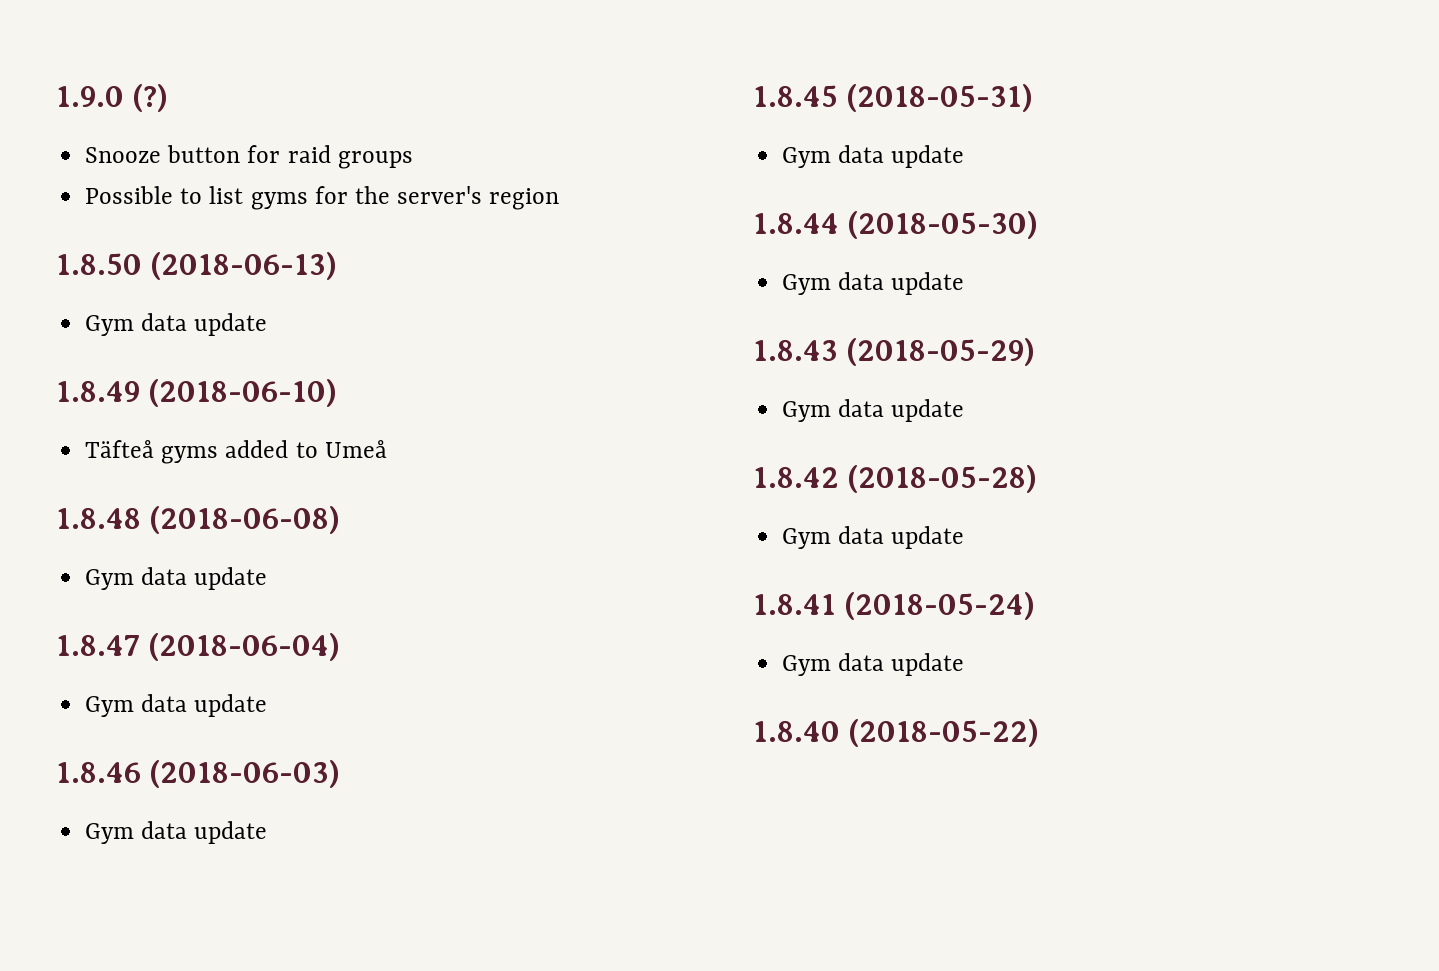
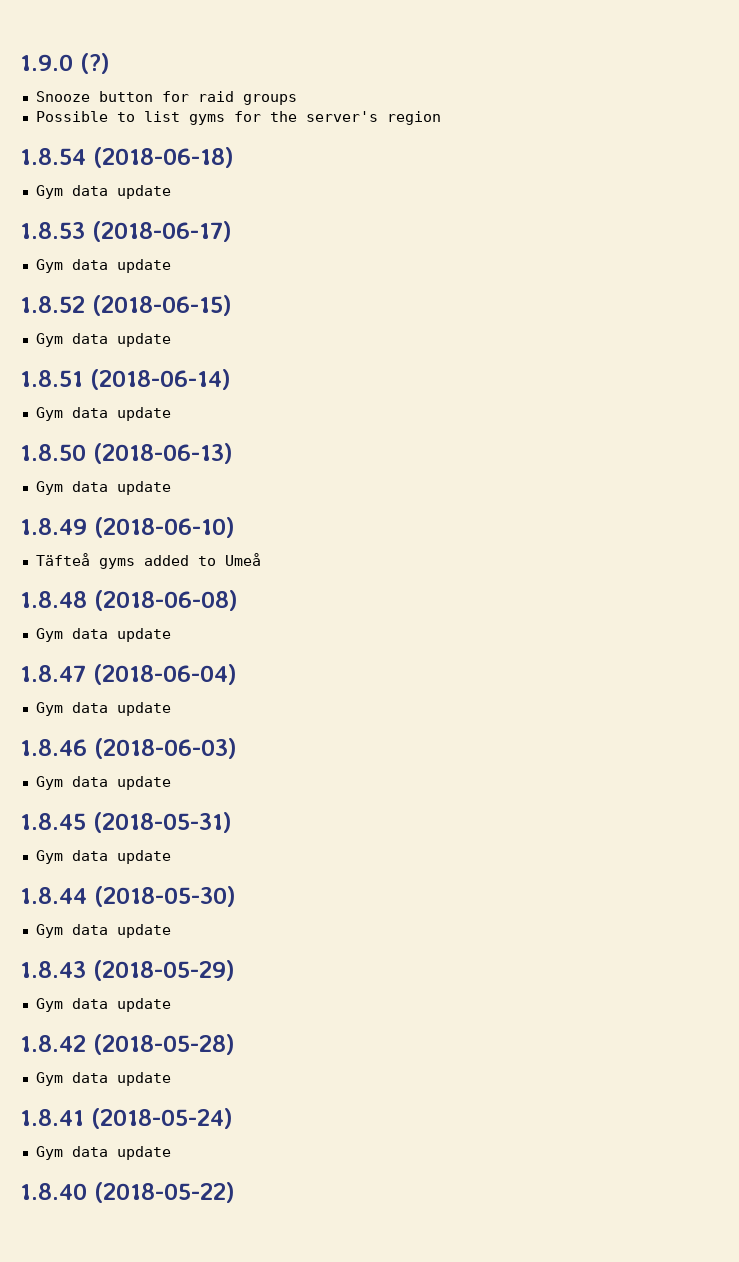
(560, 199) none -> [20,147,234,168] [35,185,171,199] [20,221,232,242] [35,259,171,273] [20,295,232,316] [35,333,171,347] [20,369,231,390] [35,407,171,421] // 1.8.54 (2018-06-18) // Gym data update // 1.8.53 (2018-06-17) // Gym data update // 1.8.52 (2018-06-15) // Gym data update // 1.8.51 (2018-06-14) // Gym data update

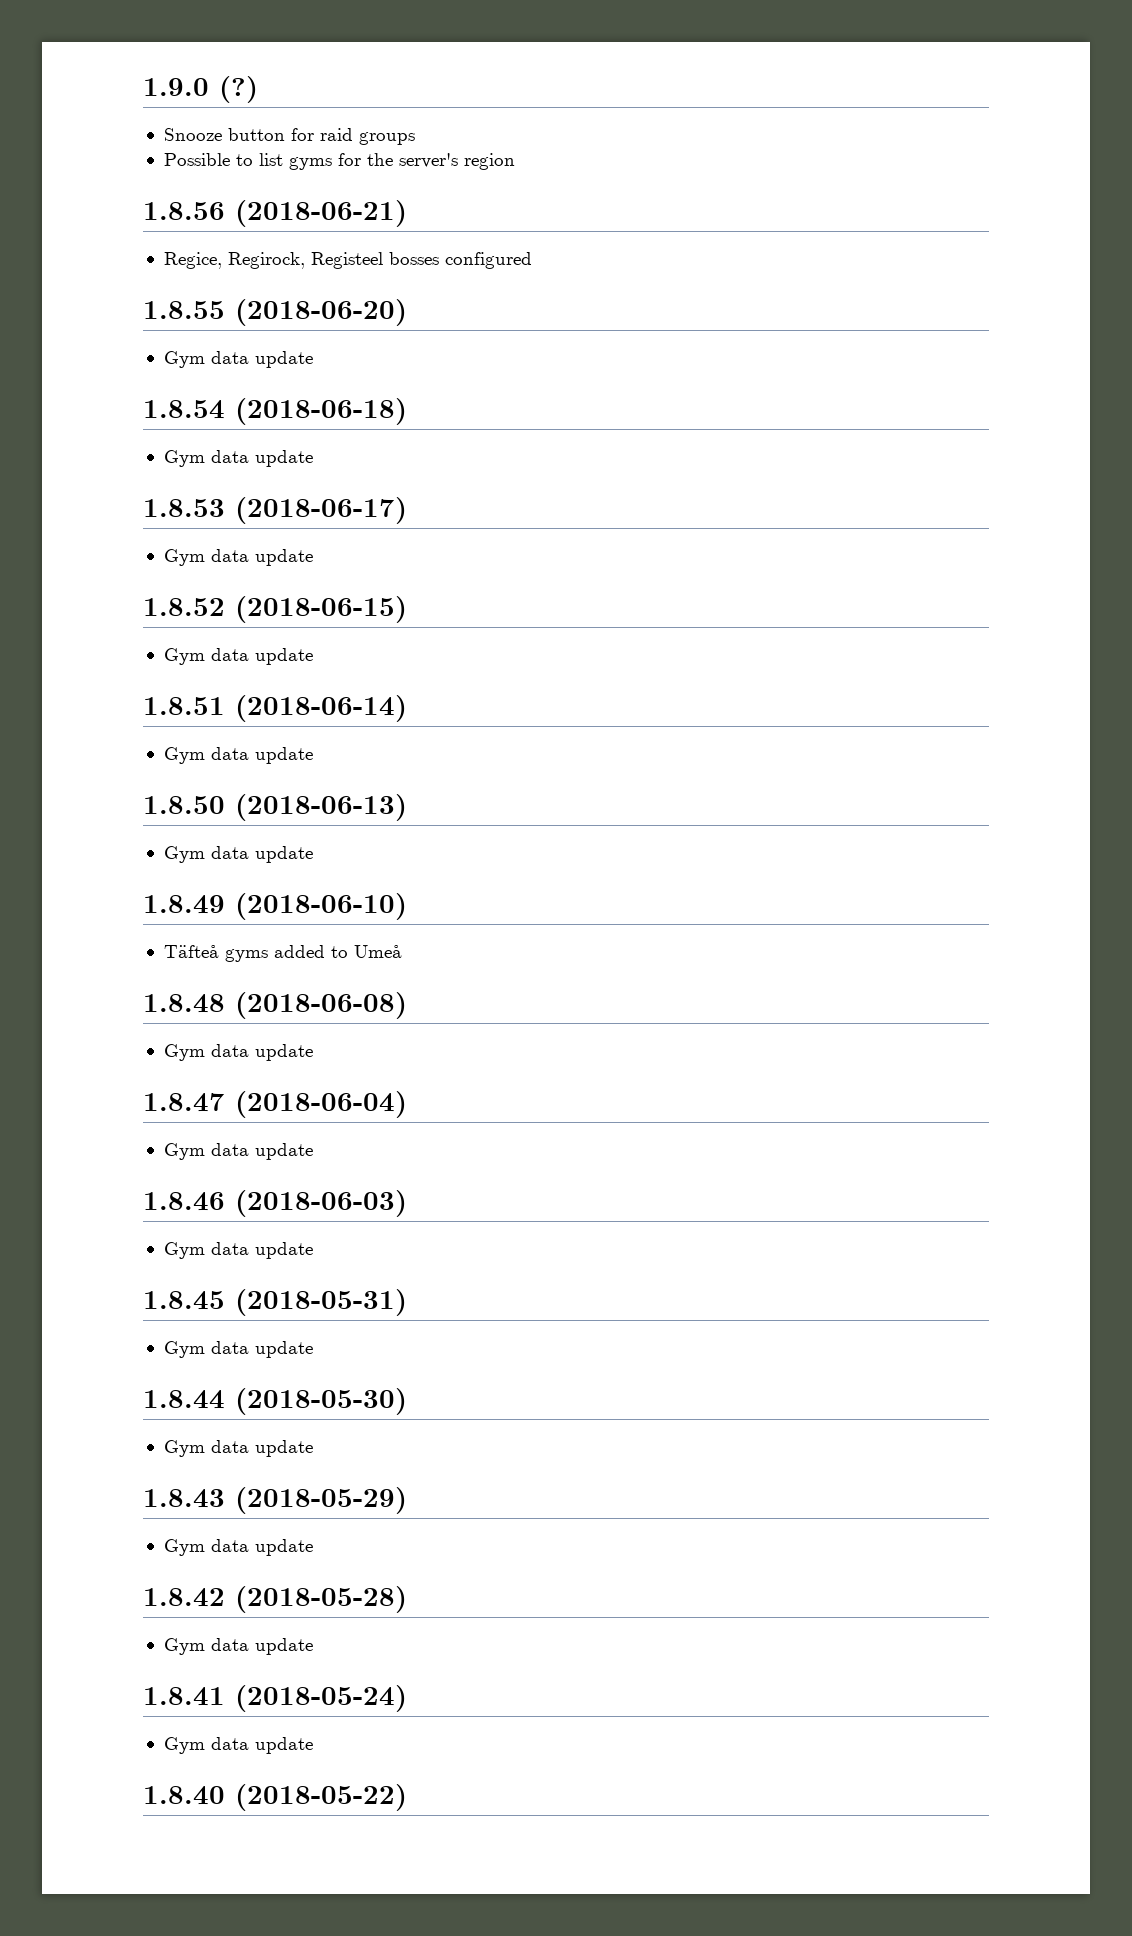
(441, 118) none -> [143,200,407,227] [163,252,532,269] [143,299,407,326] [163,351,313,368] // 1.8.56 (2018-06-21) // Regice, Regirock, Registeel bosses configured // 1.8.55 (2018-06-20) // Gym data update

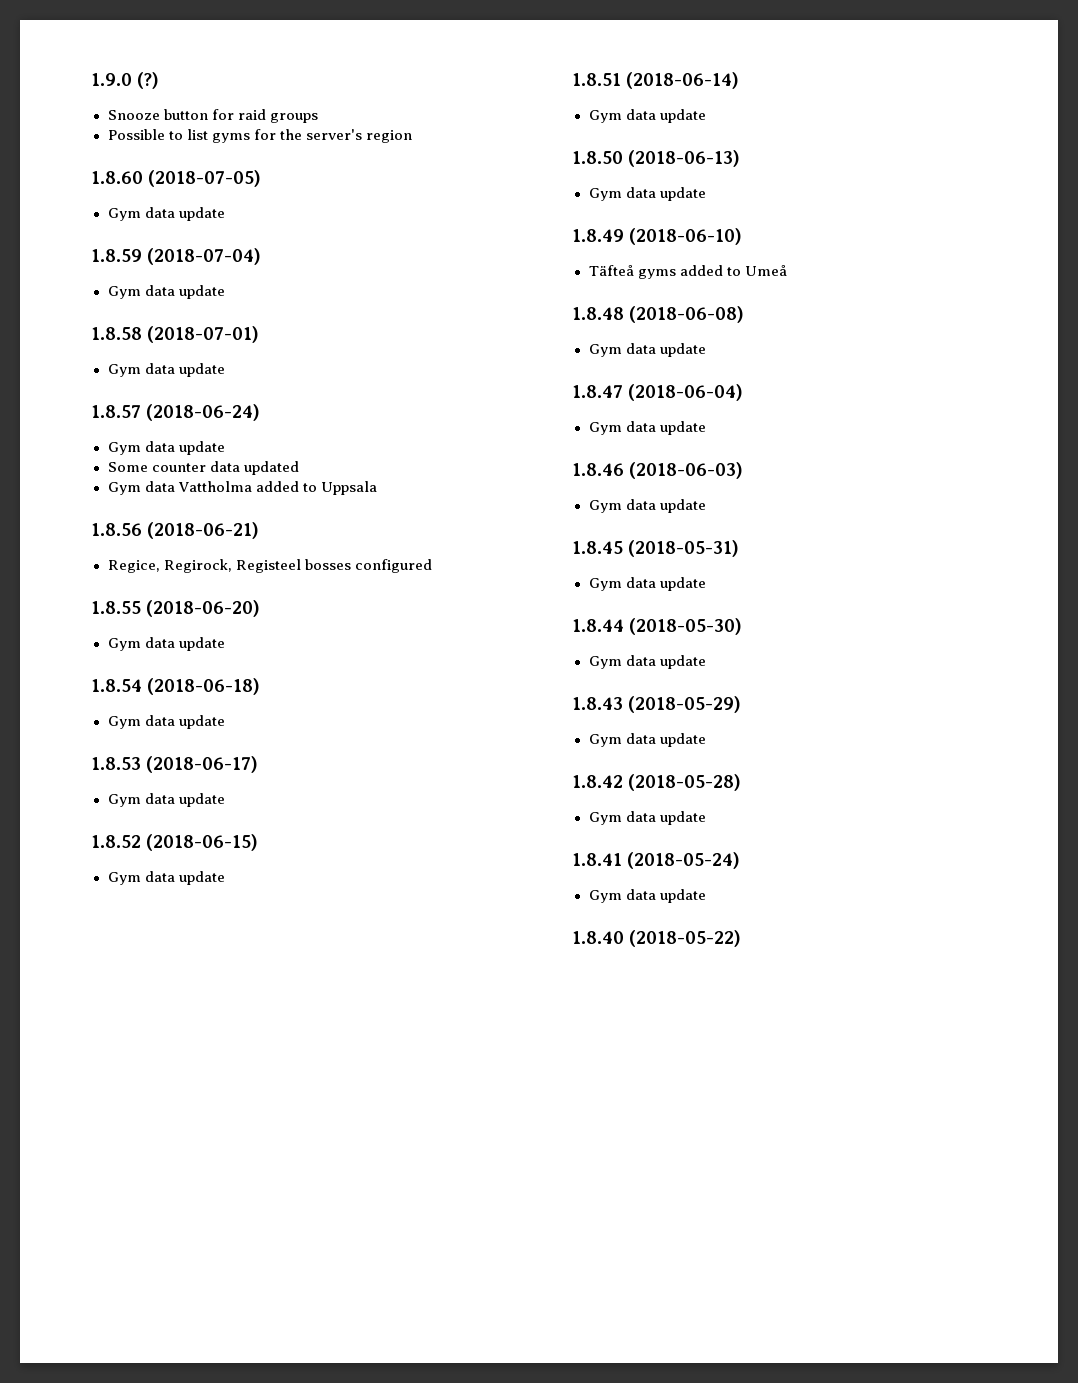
(515, 161) none -> [91,170,262,187] [107,207,225,221] [91,248,262,265] [107,285,225,299] [91,326,260,343] [107,363,225,377] [91,404,261,421] [107,441,225,455] [107,461,299,475] [107,481,377,495] // 1.8.60 (2018-07-05) // Gym data update // 1.8.59 (2018-07-04) // Gym data update // 1.8.58 (2018-07-01) // Gym data update // 1.8.57 (2018-06-24) // Gym data update // Some counter data updated // Gym data Vattholma added to Uppsala

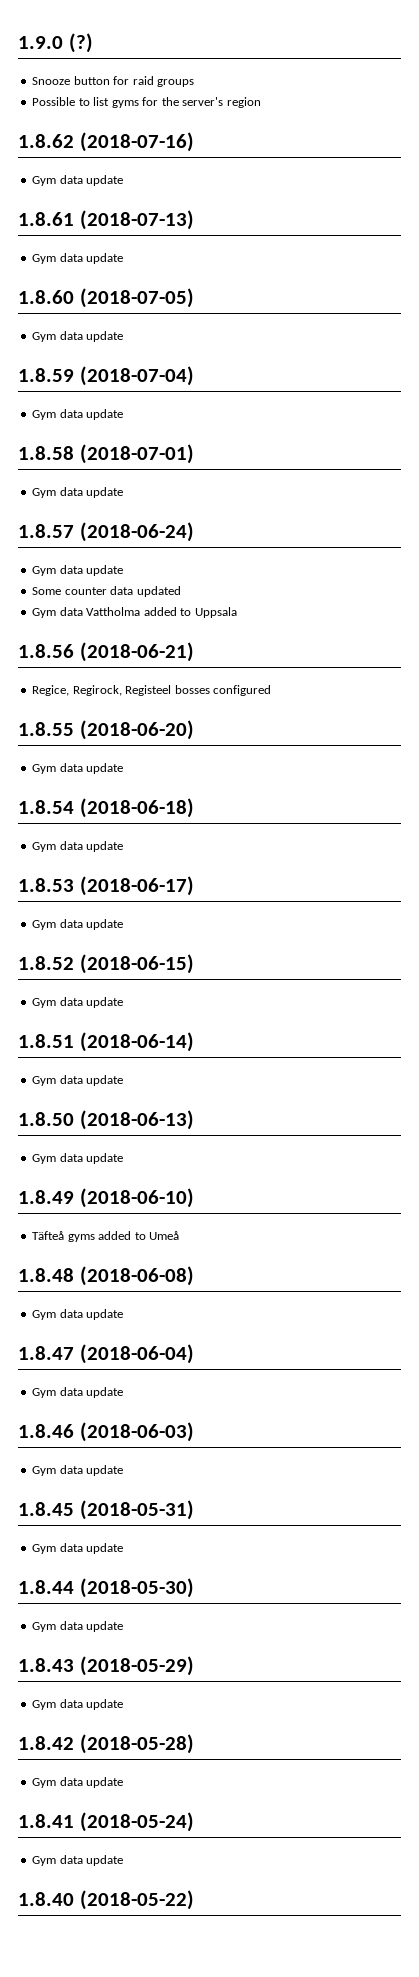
(412, 136) none -> [18,132,194,152] [32,175,124,186] [18,210,194,230] [32,253,124,264] // 1.8.62 (2018-07-16) // Gym data update // 1.8.61 (2018-07-13) // Gym data update

